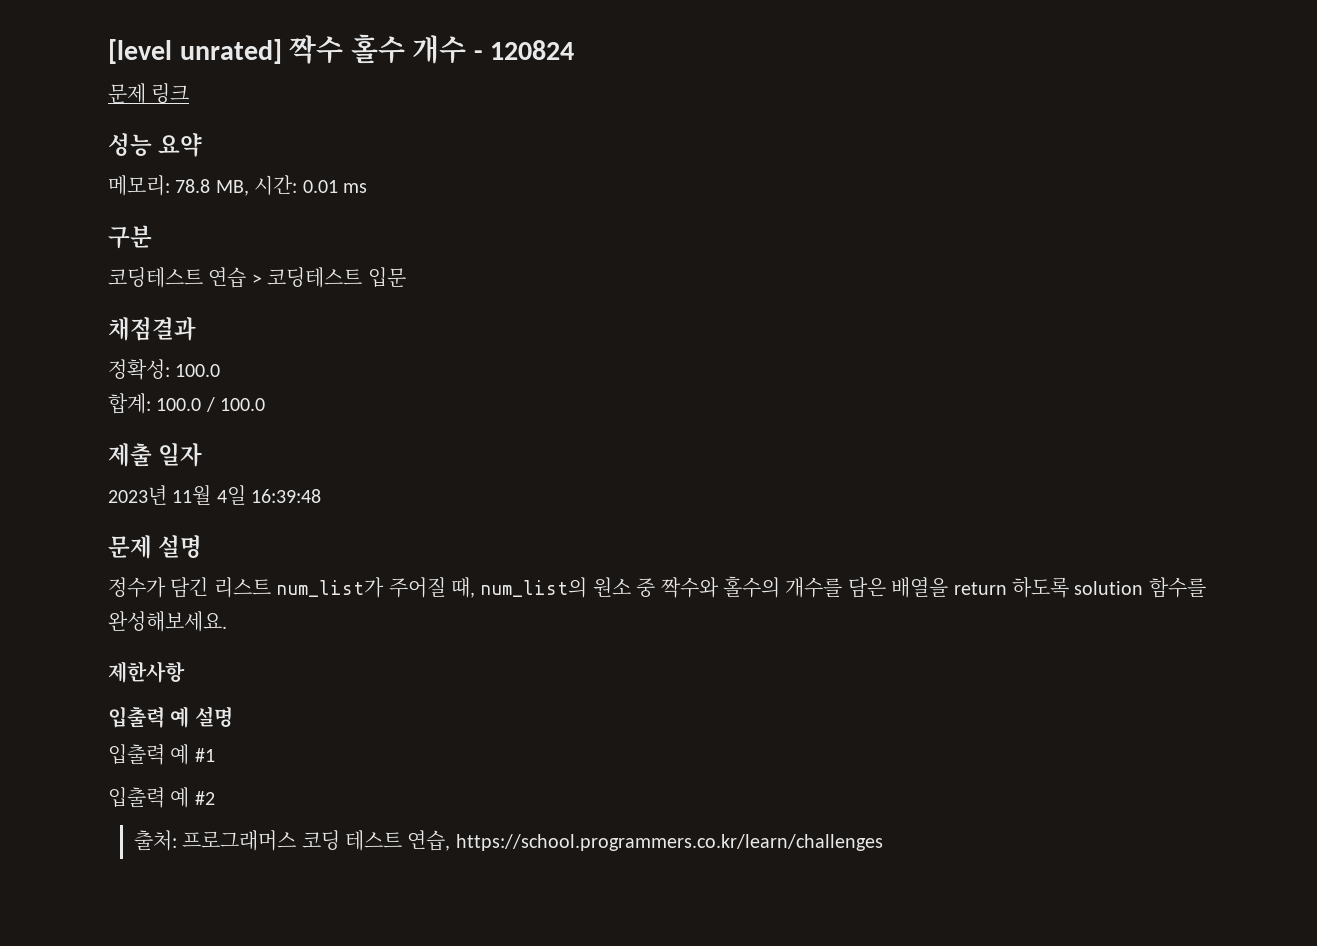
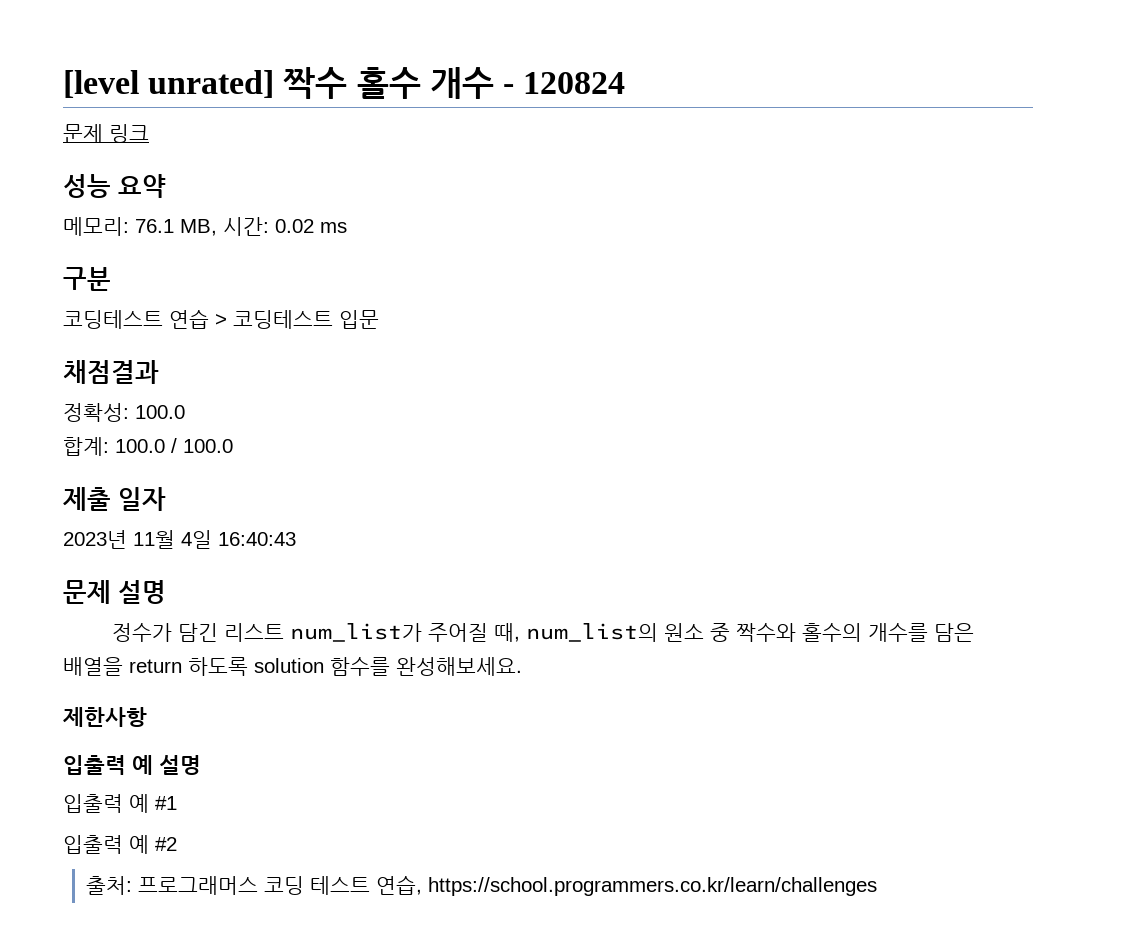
[175,179,211,193] 78.8 -> [135,219,174,233] 76.1
[302,180,338,193] 0.01 -> [275,219,314,233] 0.02
[251,489,322,503] 16:39:48 -> [218,532,296,546] 16:40:43

